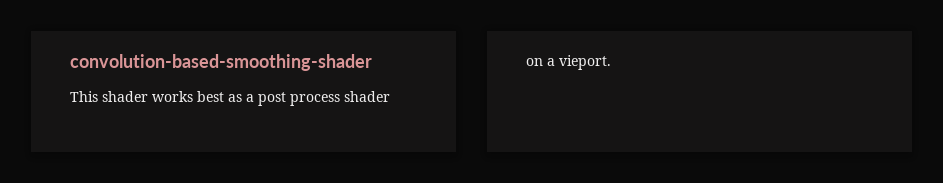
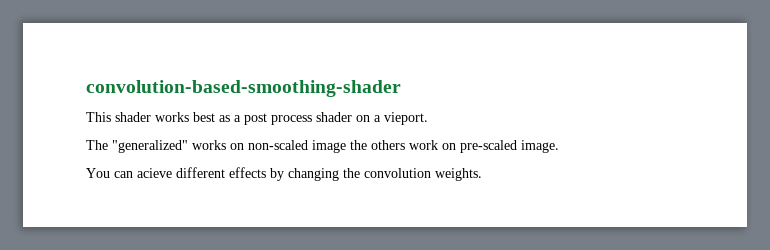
(611, 62) none -> [86,140,559,153] [86,167,482,181] // The "generalized" works on non-scaled image the others work on pre-scaled image. // You can acieve different effects by changing the convolution weights.

